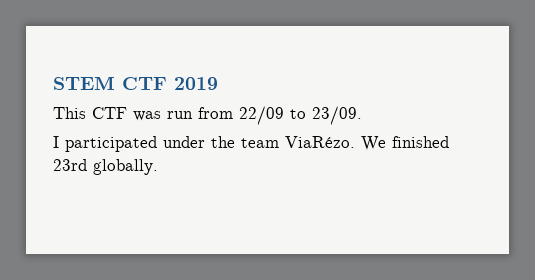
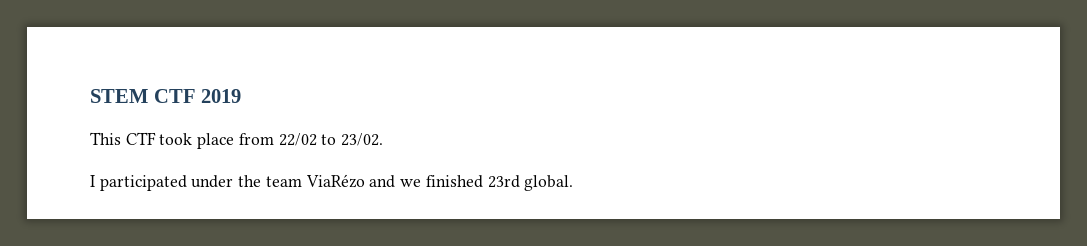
[133,106,362,125] was run from 22/09 to 23/09. -> [159,133,384,149] took place from 22/02 to 23/02.
[285,136,386,151] ViaRézo. We -> [305,174,422,188] ViaRézo and we
[93,159,158,175] globally. -> [524,175,574,191] global.

